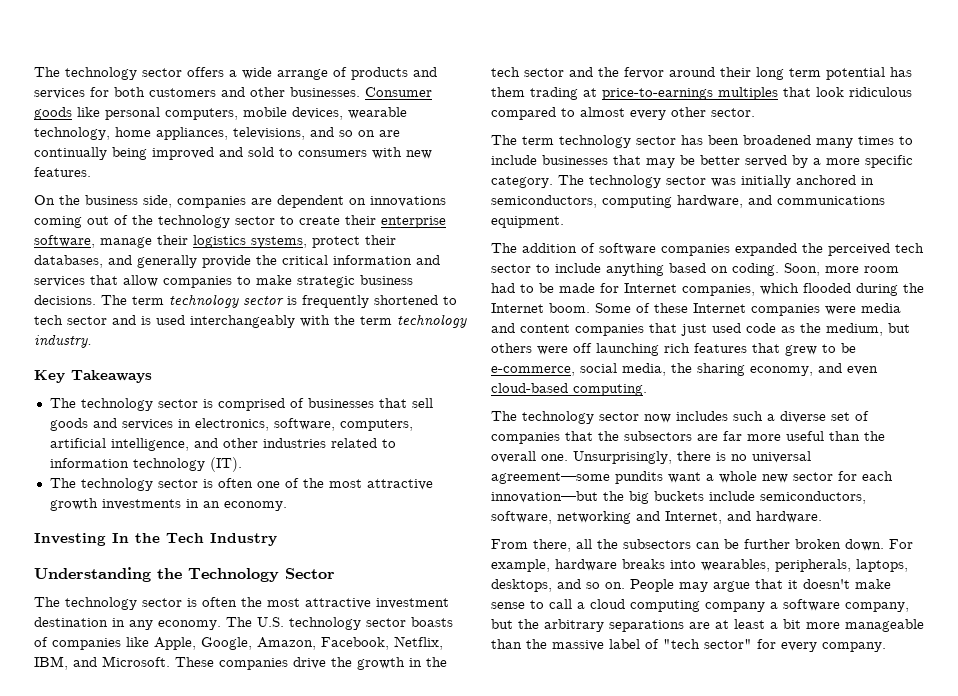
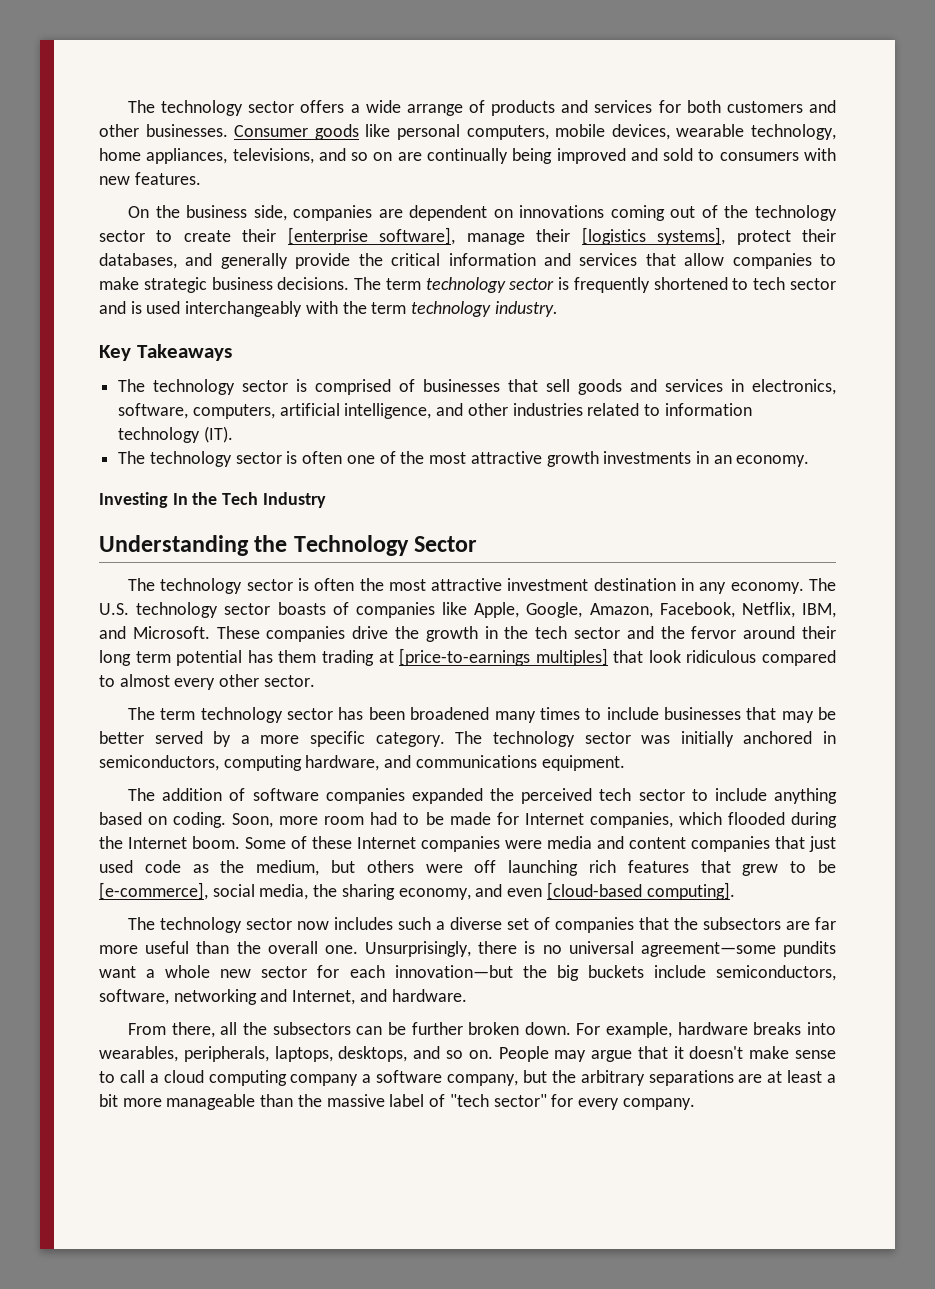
[381,216,446,228] [34,235,307,248] enterprise software, manage their logistics systems, -> [287,227,726,245] [enterprise software], manage their [logistics systems],
[602,87,778,100] price-to-earnings multiples -> [399,648,608,666] [price-to-earnings multiples]
[491,366,575,376] e-commerce, -> [99,882,208,900] [e-commerce],
[491,383,647,396] cloud-based computing. -> [546,882,735,900] [cloud-based computing].

